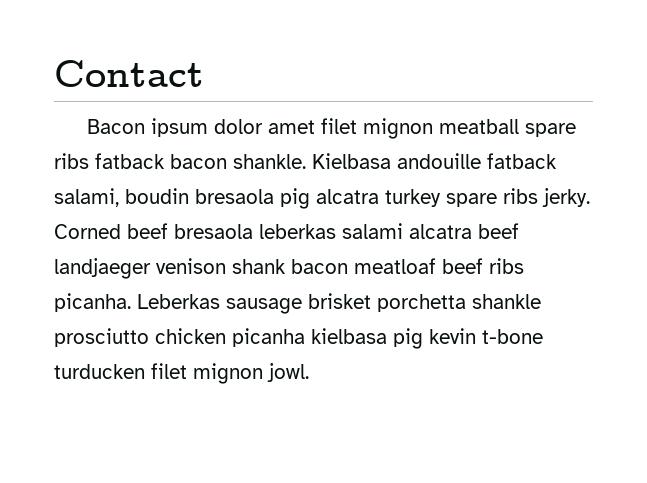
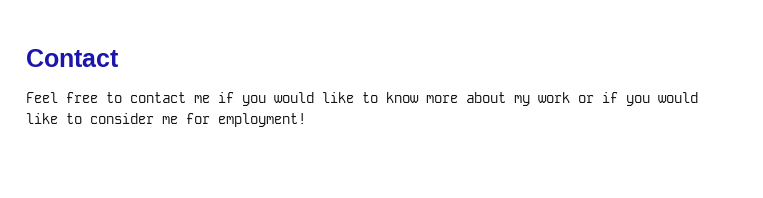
[86,118,576,139] [54,153,557,169] [54,188,590,209] [54,223,519,239] [54,258,524,279] [54,293,541,314] [54,328,543,349] [54,363,309,384] Bacon ipsum dolor amet filet mignon meatball spare ribs fatback bacon shankle. Kielbasa andouille fatback salami, boudin bresaola pig alcatra turkey spare ribs jerky. Corned beef bresaola leberkas salami alcatra beef landjaeger venison shank bacon meatloaf beef ribs picanha. Leberkas sausage brisket porchetta shankle prosciutto chicken picanha kielbasa pig kevin t-bone turducken filet mignon jowl. -> [26,92,698,106] [26,113,306,127] Feel free to contact me if you would like to know more about my work or if you would like to consider me for employment!

